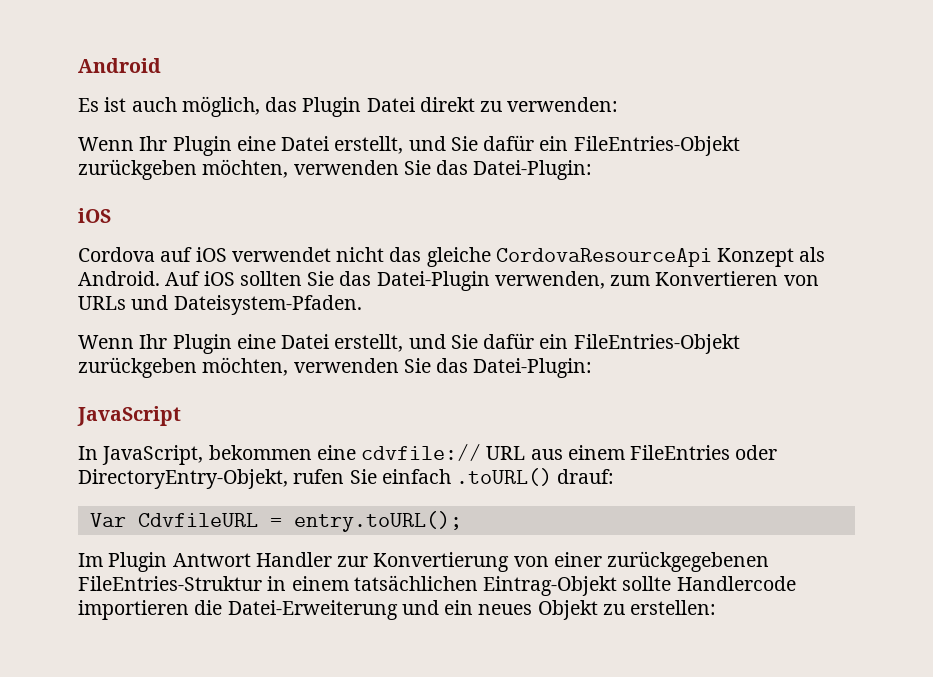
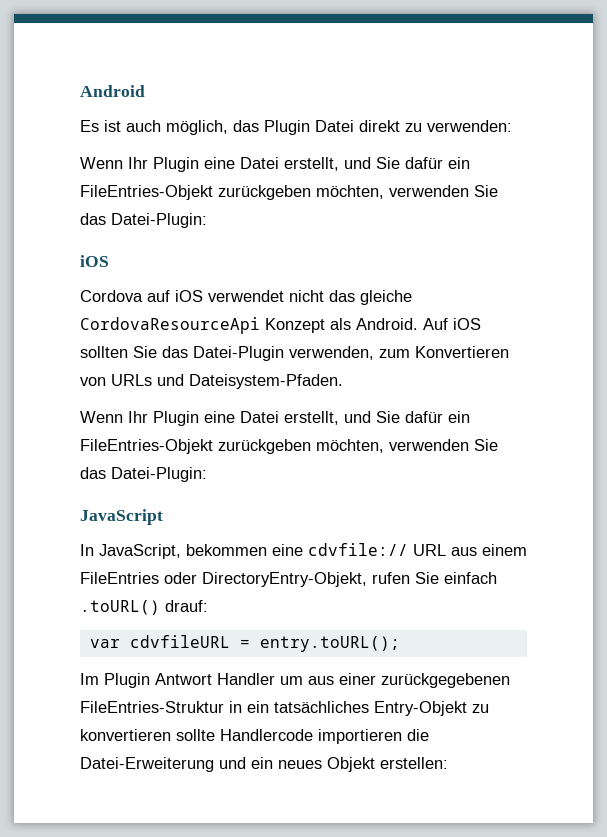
[89,513,258,527] Var CdvfileURL -> [89,635,230,648] var cdvfileURL
[337,552,549,572] zur Konvertierung von -> [280,676,334,685] um aus
[291,575,618,596] einem tatsächlichen Eintrag-Objekt -> [247,701,489,716] [80,729,171,741] ein tatsächliches Entry-Objekt zu konvertieren
[602,604,625,615] zu -> (375, 764) none

